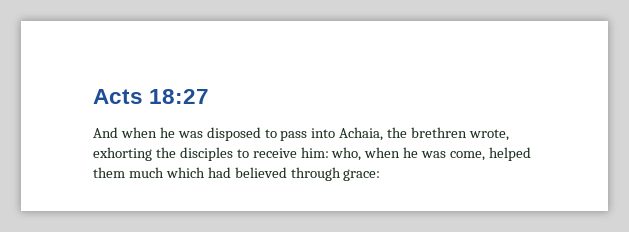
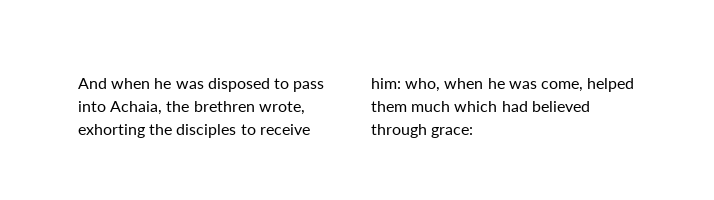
[93,89,210,104] Acts 18:27 // -> (78, 83) none

